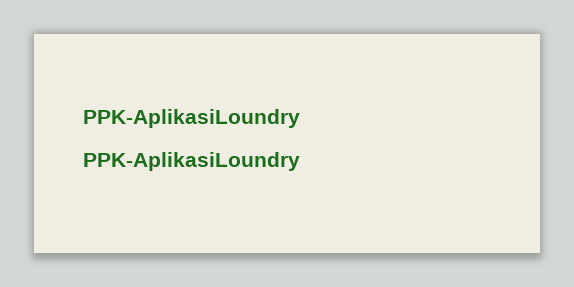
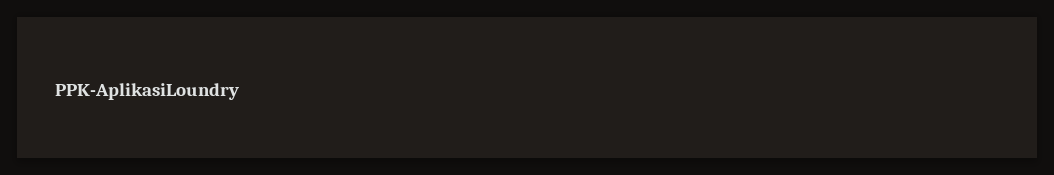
[83,109,300,128] [83,152,300,171] PPK-AplikasiLoundry // PPK-AplikasiLoundry -> [55,83,239,100] PPK-AplikasiLoundry

